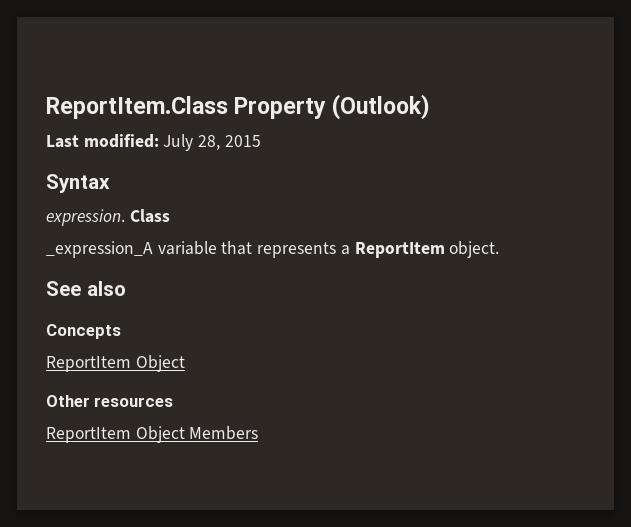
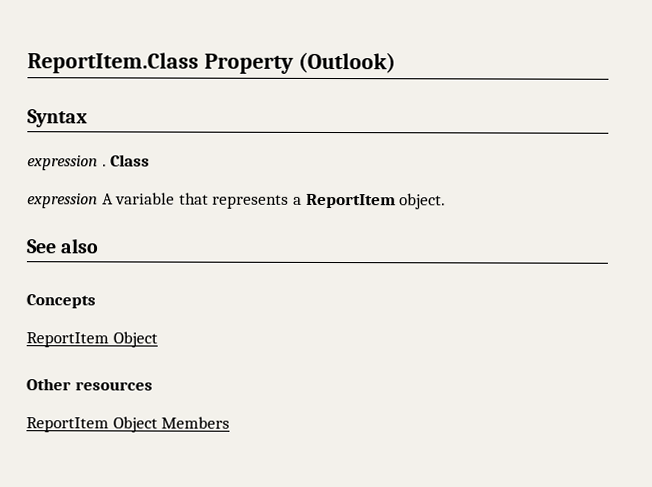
[46,134,261,151] // Last modified: July 28, 2015 -> (396, 62) none
[46,209,125,226] expression. -> [27,155,107,171] expression .
[46,241,153,258] _expression_A -> [27,193,114,209] expression A

